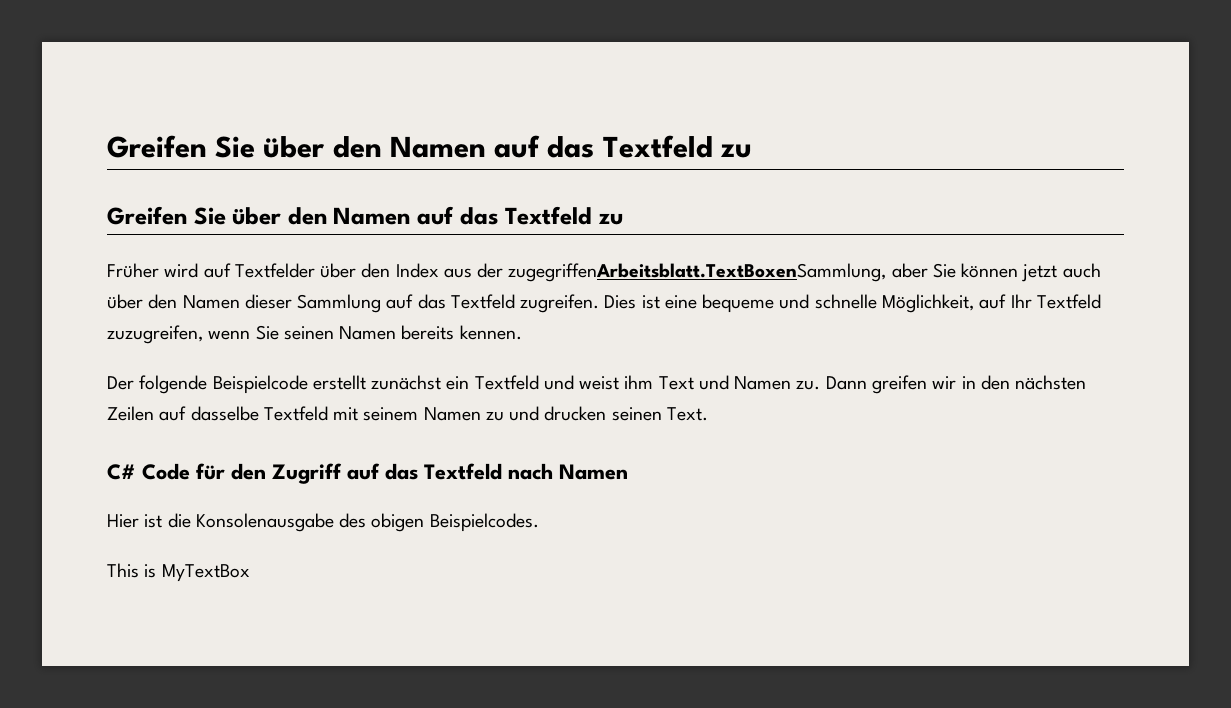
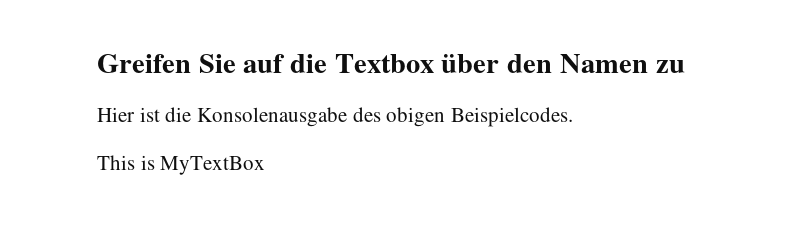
[107,135,752,158] [107,206,623,225] [107,263,1101,282] [107,294,1101,313] [107,325,522,344] [107,375,1087,394] [107,406,708,421] [107,463,628,484] Greifen Sie über den Namen auf das Textfeld zu // Greifen Sie über den Namen auf das Textfeld zu // Früher wird auf Textfelder über den Index aus der zugegriffenArbeitsblatt.TextBoxenSammlung, aber Sie können jetzt auch über den Namen dieser Sammlung auf das Textfeld zugreifen. Dies ist eine bequeme und schnelle Möglichkeit, auf Ihr Textfeld zuzugreifen, wenn Sie seinen Namen bereits kennen. // Der folgende Beispielcode erstellt zunächst ein Textfeld und weist ihm Text und Namen zu. Dann greifen wir in den nächsten Zeilen auf dasselbe Textfeld mit seinem Namen zu und drucken seinen Text. // C# Code für den Zugriff auf das Textfeld nach Namen -> [97,54,685,73] Greifen Sie auf die Textbox über den Namen zu

